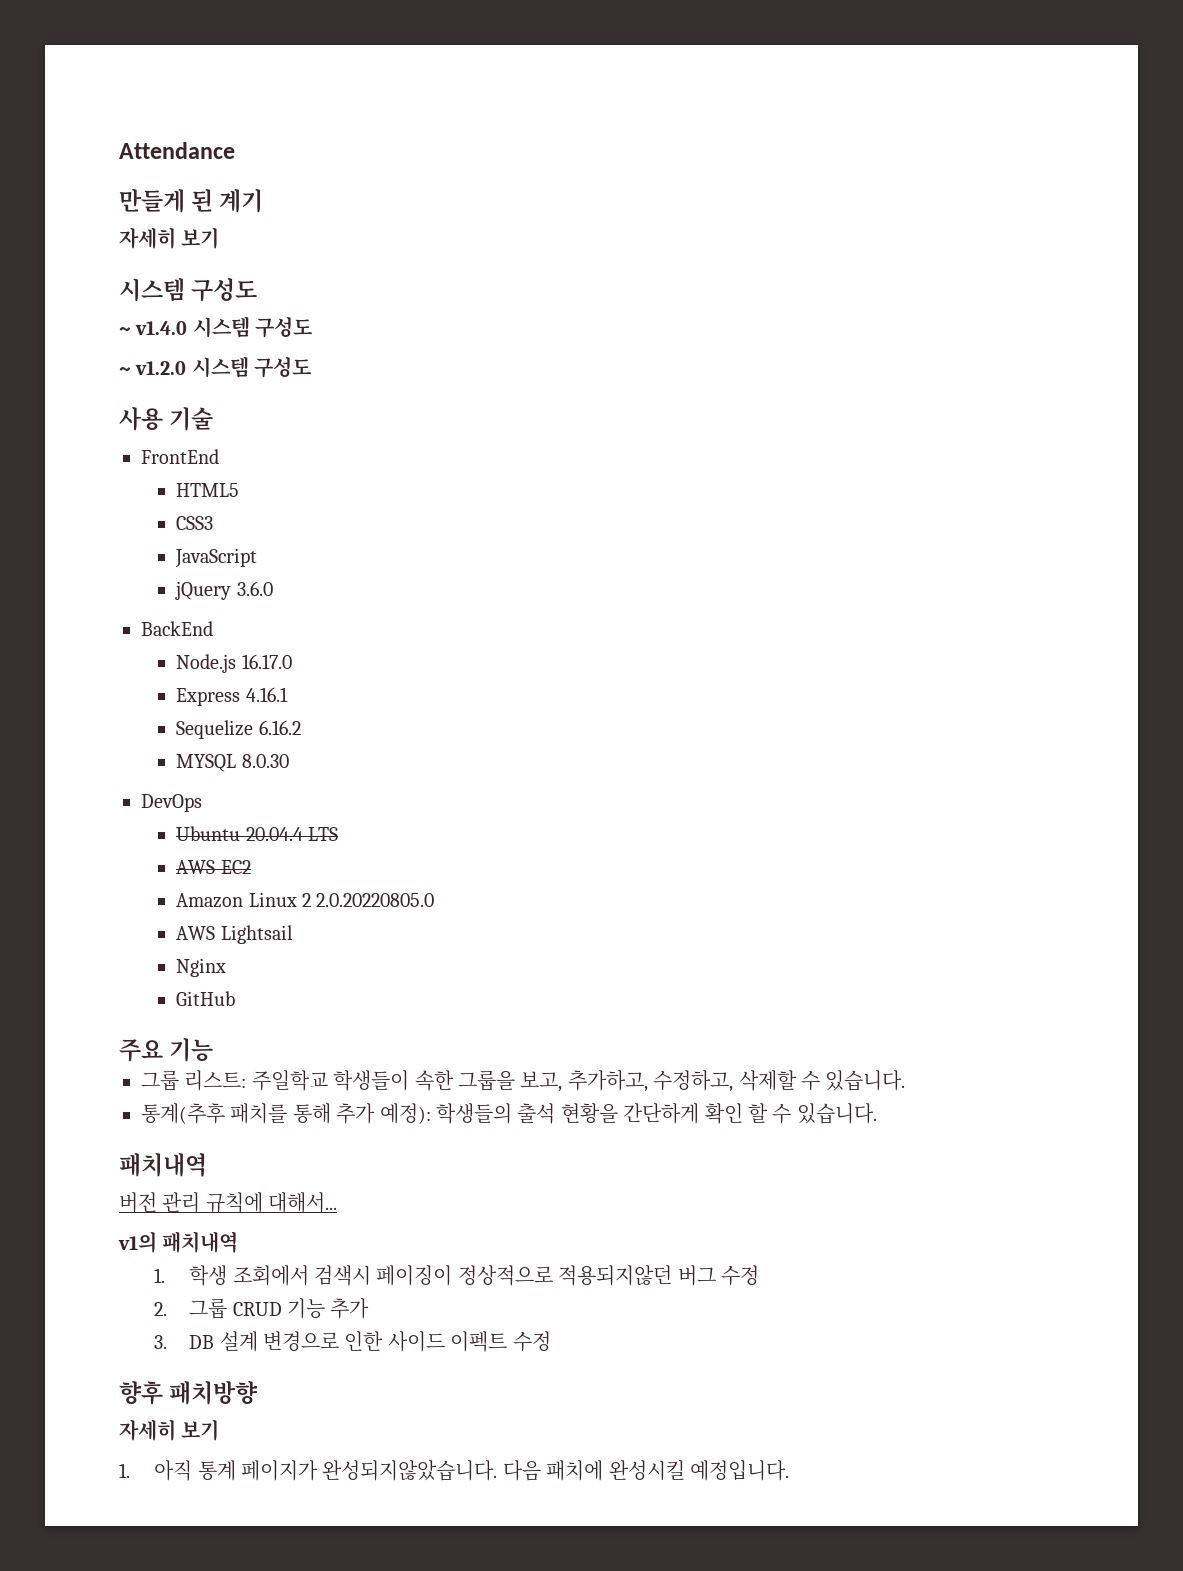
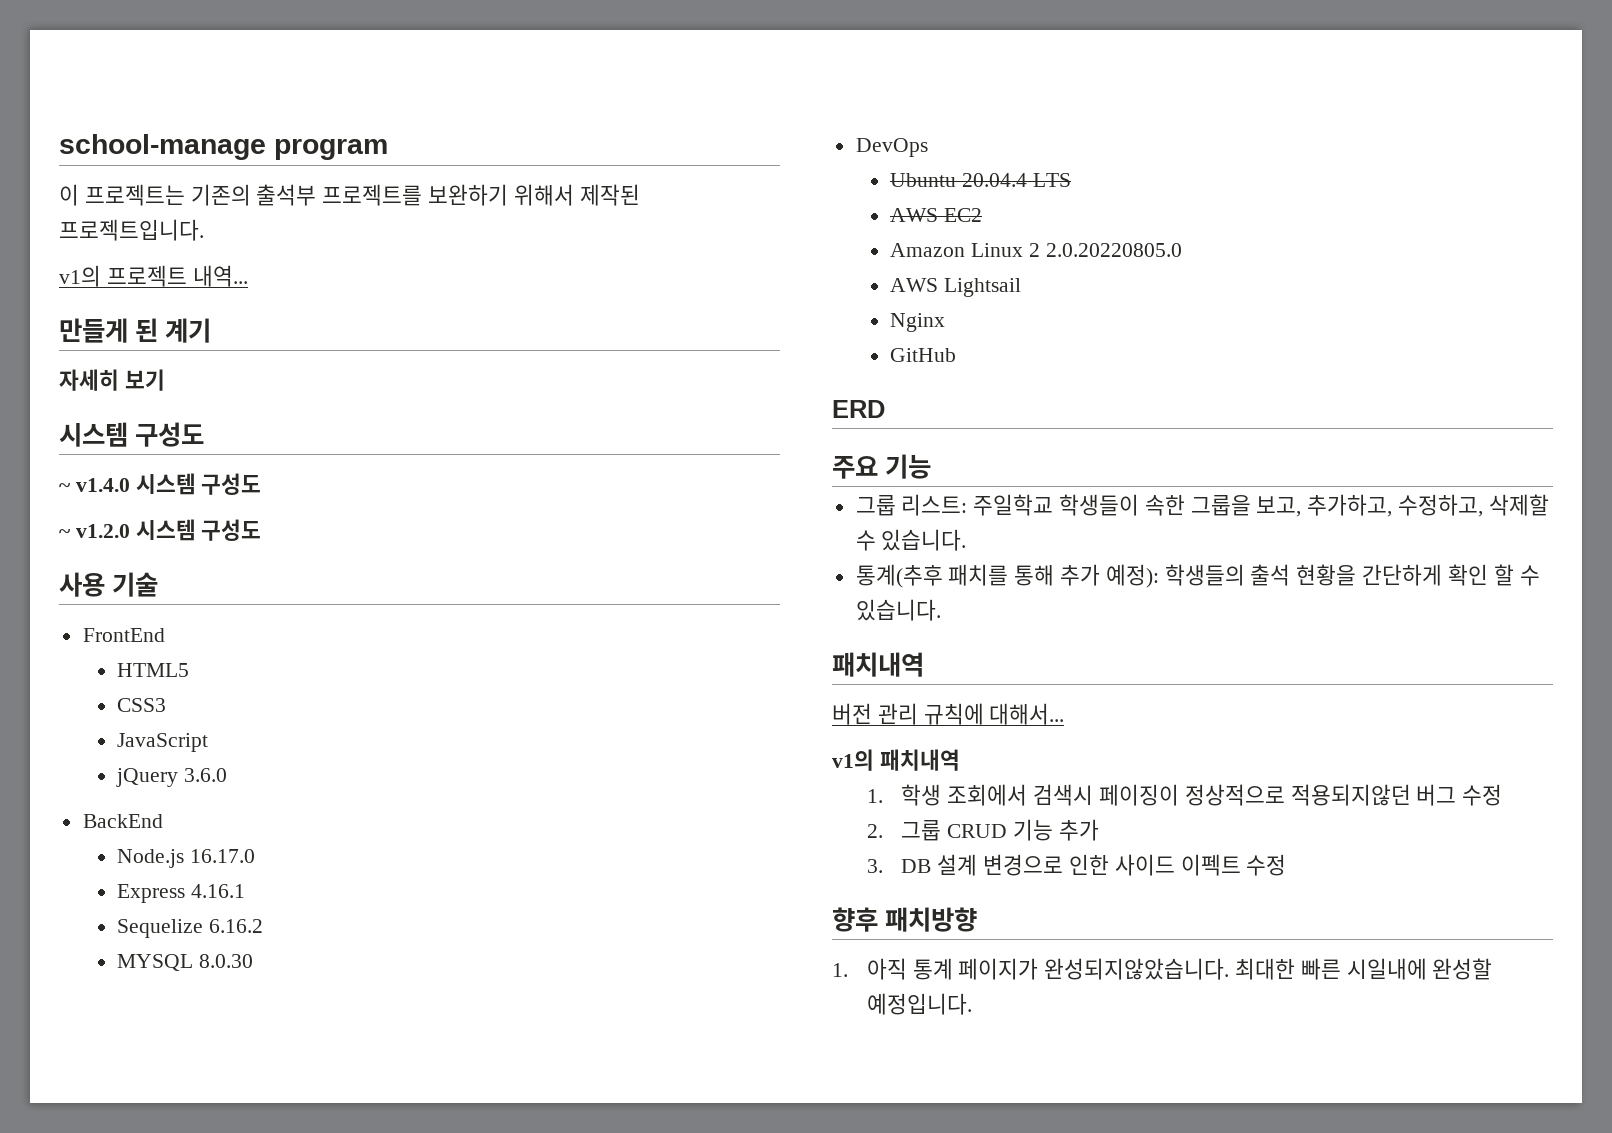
[119,142,235,159] Attendance -> [59,134,388,160] [59,184,640,206] [59,219,204,241] [59,265,248,287] school-manage program // 이 프로젝트는 기존의 출석부 프로젝트를 보완하기 위해서 제작된 프로젝트입니다. // v1의 프로젝트 내역...
(236, 998) none -> [832,400,885,418] // ERD
[119,1419,220,1441] // 자세히 보기 -> (977, 919) none
[502,1460,685,1481] 다음 패치에 완성시킬 -> [1234,958,1493,980] 최대한 빠른 시일내에 완성할

